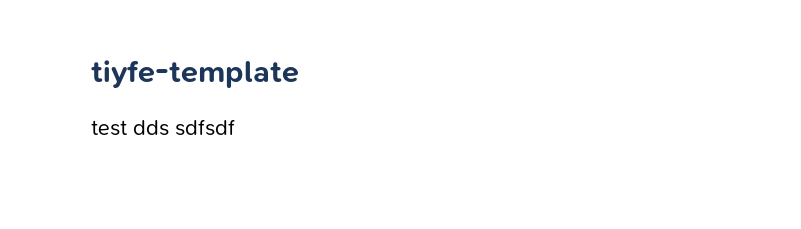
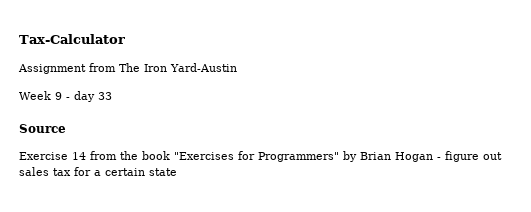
[91,60,299,88] [91,119,235,136] tiyfe-template // test dds sdfsdf -> [19,34,125,44] [18,63,237,74] [19,91,112,102] [19,124,66,133] [19,151,502,162] [19,167,177,176] Tax-Calculator // Assignment from The Iron Yard-Austin // Week 9 - day 33 // Source // Exercise 14 from the book "Exercises for Programmers" by Brian Hogan - figure out sales tax for a certain state

